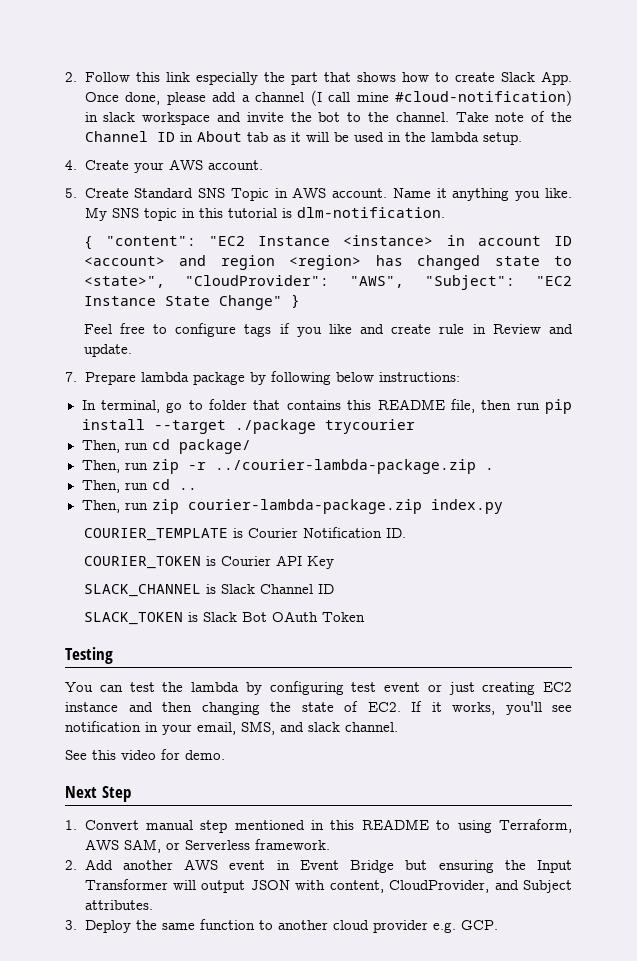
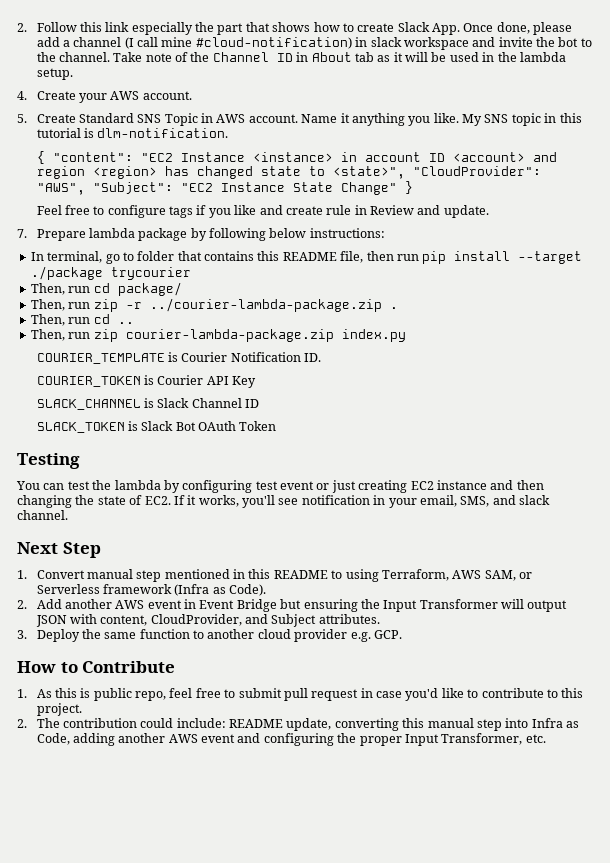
[65,749,225,760] // See this video for demo. -> (68, 515) none
[254,839,330,850] framework. -> [102,584,267,596] framework (Infra as Code).
(498, 925) none -> [17,661,176,673] [17,688,584,701] [36,703,82,716] [17,718,580,731] [36,733,546,746] // How to Contribute // 1. As this is public repo, feel free to submit pull request in case you'd like to contribute to this project. // 2. The contribution could include: README update, converting this manual step into Infra as Code, adding another AWS event and configuring the proper Input Transformer, etc.

